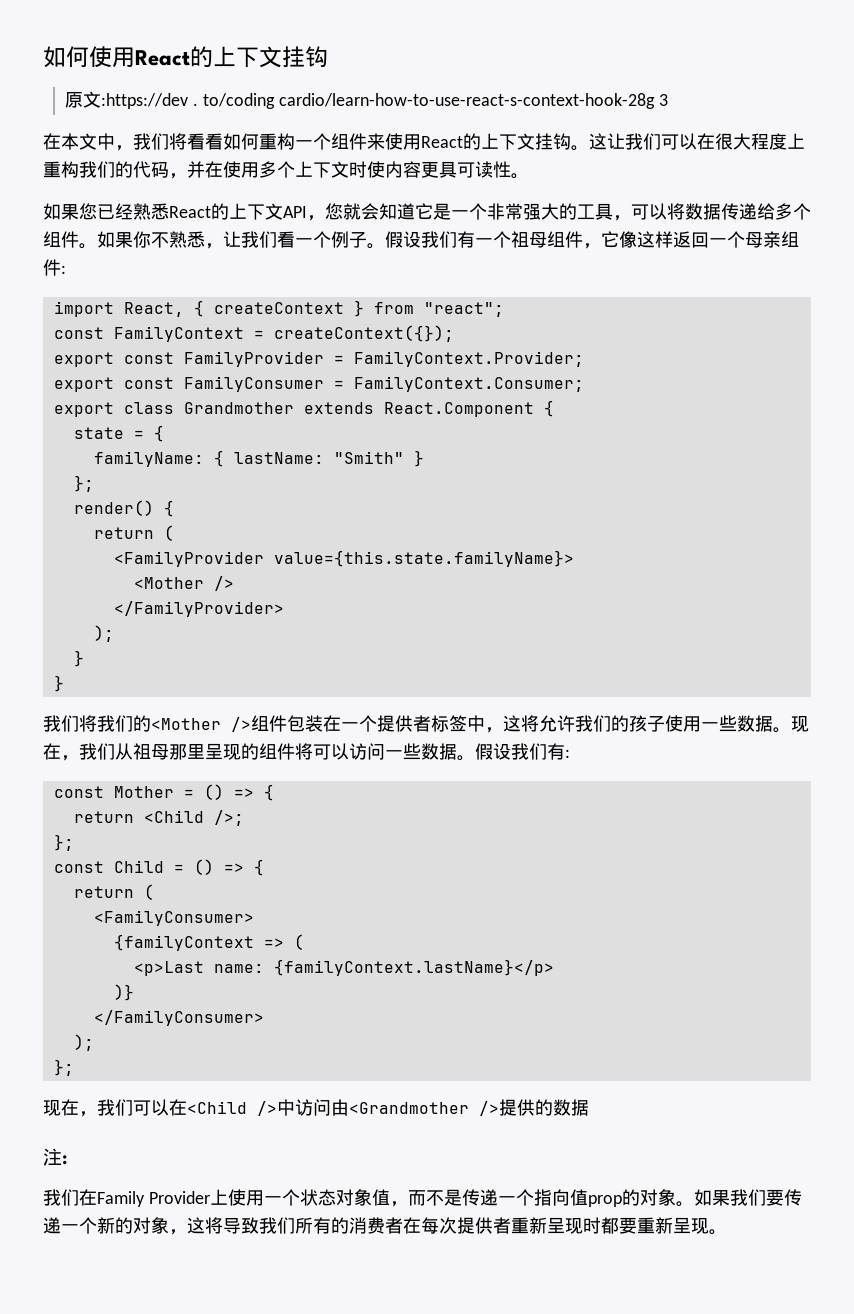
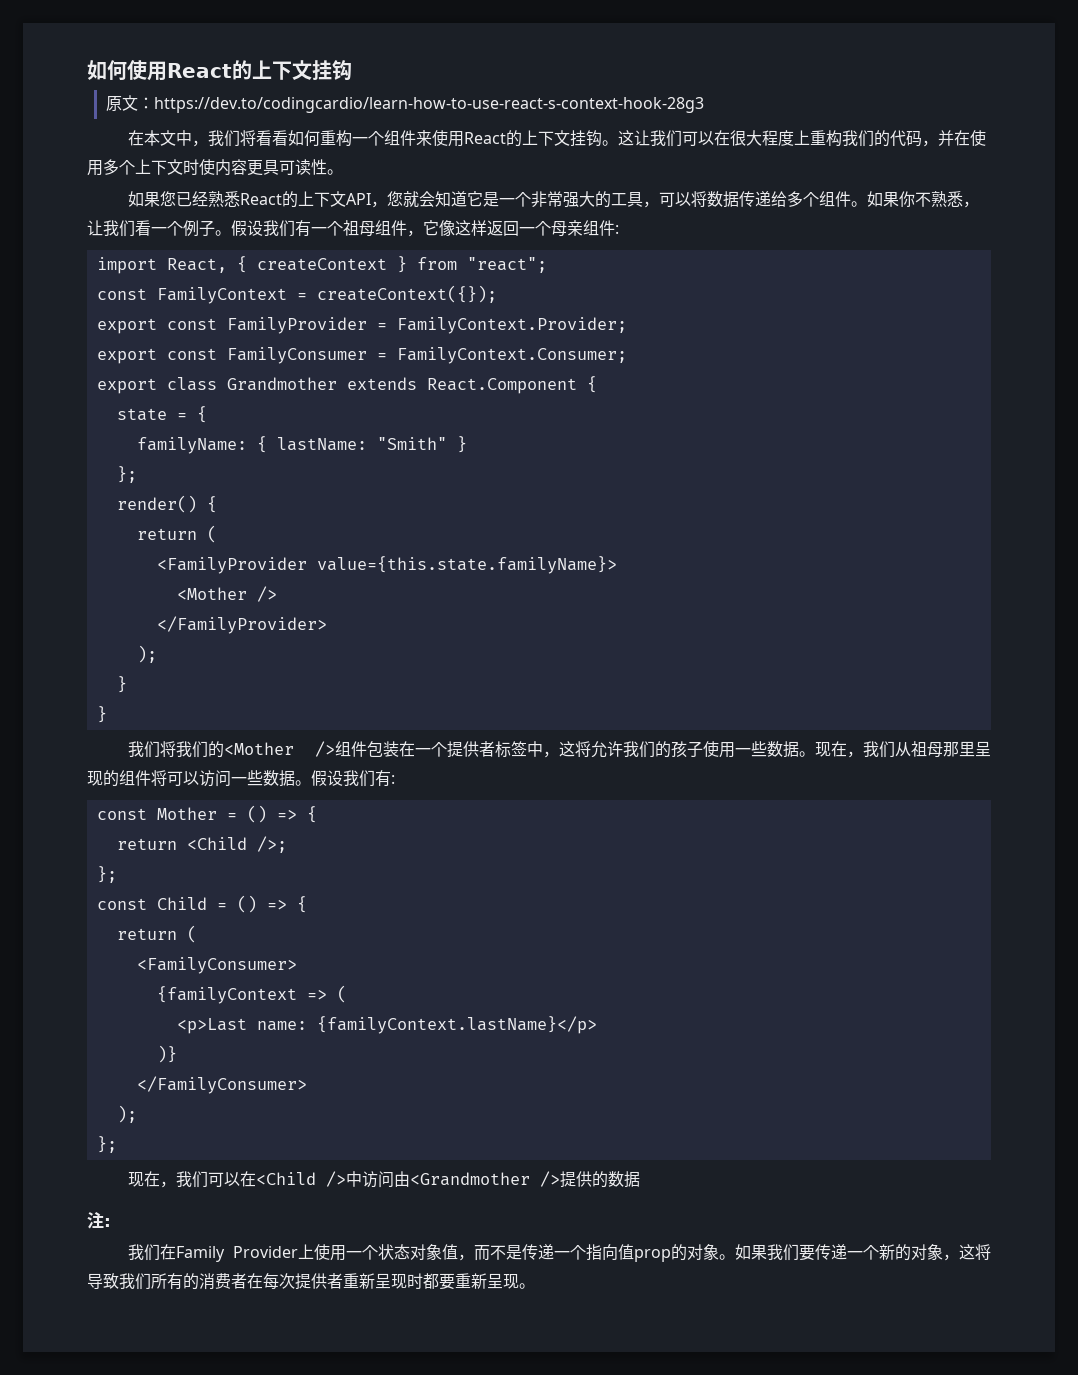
[101,93,668,109] :https://dev . to/coding cardio/learn-how-to-use-react-s-context-hook-28g 3 -> [137,97,704,113] ：https://dev.to/codingcardio/learn-how-to-use-react-s-context-hook-28g3

